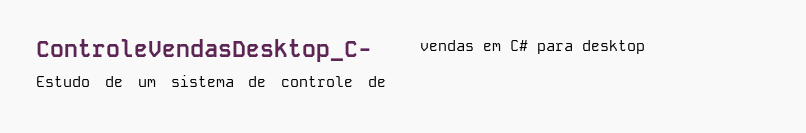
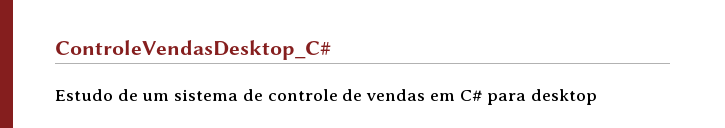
[36,39,372,62] ControleVendasDesktop_C- -> [55,40,331,60] ControleVendasDesktop_C#

